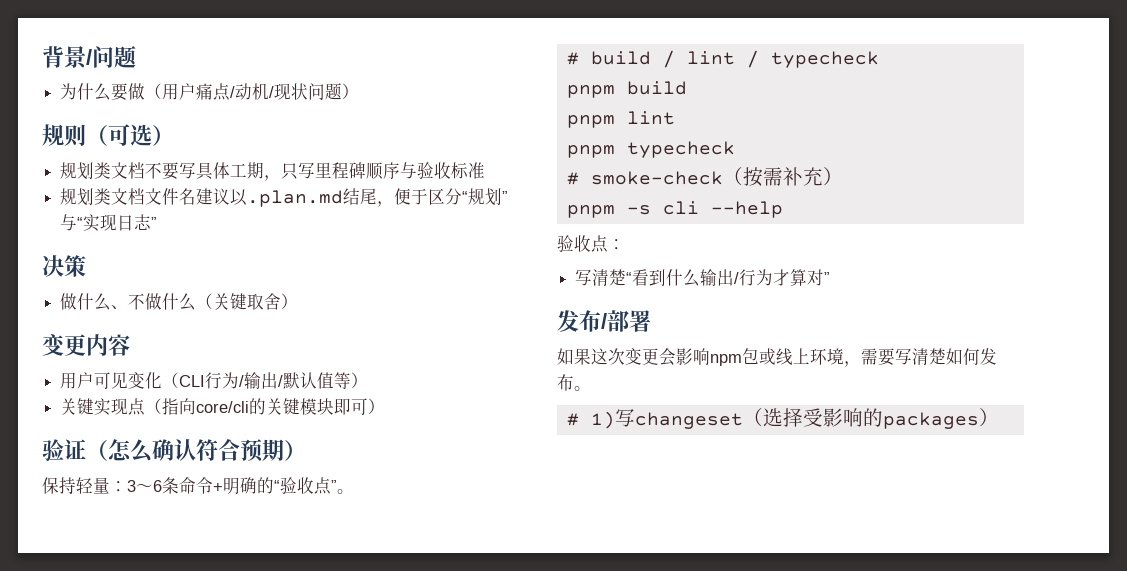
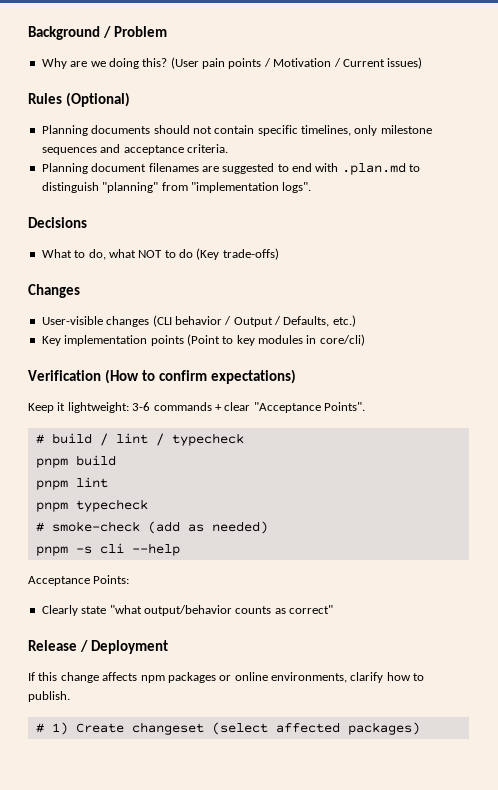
[42,45,136,69] [60,83,360,101] [42,124,174,147] [60,162,486,181] [60,188,509,207] [60,214,158,232] [42,255,86,277] [60,293,299,311] [42,334,130,356] [60,372,369,389] [60,398,386,416] [42,439,306,463] [42,477,354,495] 背景/问题 // 为什么要做（用户痛点/动机/现状问题） // 规则（可选） // 规划类文档不要写具体工期，只写里程碑顺序与验收标准 // 规划类文档文件名建议以.plan.md结尾，便于区分“规划”与“实现日志” // 决策 // 做什么、不做什么（关键取舍） // 变更内容 // 用户可见变化（CLI行为/输出/默认值等） // 关键实现点（指向core/cli的关键模块即可） // 验证（怎么确认符合预期） // 保持轻量：3～6条命令+明确的“验收点”。 -> [28,26,167,40] [41,57,423,69] [28,92,130,107] [41,125,432,136] [41,144,228,155] [41,162,421,175] [41,182,312,193] [28,217,87,228] [41,248,279,260] [28,284,80,298] [41,315,356,327] [41,334,365,346] [28,369,296,384] [28,402,365,413] Background / Problem // Why are we doing this? (User pain points / Motivation / Current issues) // Rules (Optional) // Planning documents should not contain specific timelines, only milestone sequences and acceptance criteria. // Planning document filenames are suggested to end with .plan.md to distinguish "planning" from "implementation logs". // Decisions // What to do, what NOT to do (Key trade-offs) // Changes // User-visible changes (CLI behavior / Output / Defaults, etc.) // Key implementation points (Point to key modules in core/cli) // Verification (How to confirm expectations) // Keep it lightweight: 3-6 commands + clear "Acceptance Points".
[722,167,843,187] （按需补充） -> [147,521,268,534] (add as needed)
[557,235,625,253] [575,269,831,287] [557,310,651,332] [557,348,997,367] [557,374,591,391] [566,408,999,429] 验收点： // 写清楚“看到什么输出/行为才算对” // 发布/部署 // 如果这次变更会影响npm包或线上环境，需要写清楚如何发布。 // # 1)写changeset（选择受影响的packages） -> [28,575,130,586] [41,605,333,616] [28,640,168,654] [28,672,425,683] [28,691,70,702] [35,722,420,735] Acceptance Points: // Clearly state "what output/behavior counts as correct" // Release / Deployment // If this change affects npm packages or online environments, clarify how to publish. // # 1) Create changeset (select affected packages)

